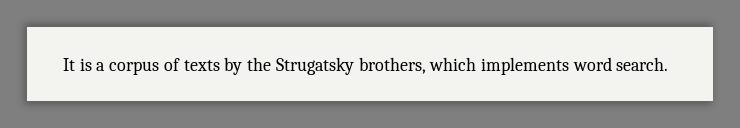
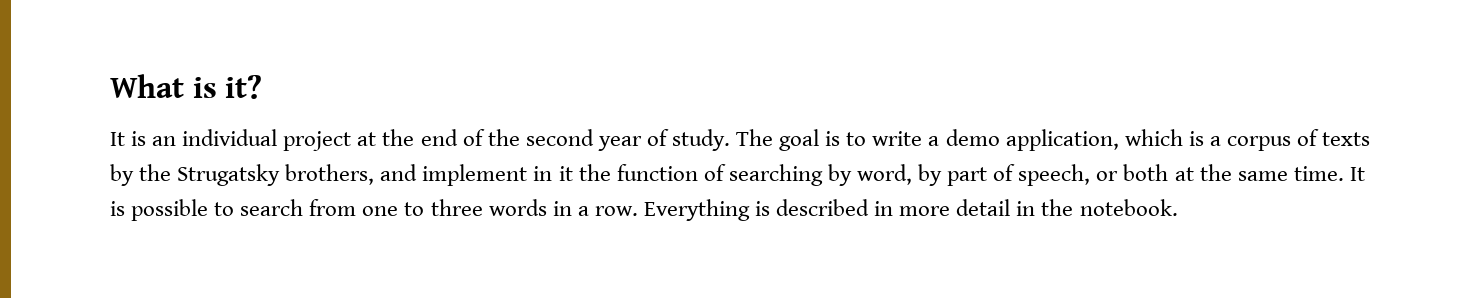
[63,58,75,71] It -> [110,74,263,99] [110,129,1183,151] What is it? // It is an individual project at the end of the second year of study. The goal is to write a demo application, which
[429,57,669,75] which implements word search. -> [380,164,1365,186] [110,199,1178,221] and implement in it the function of searching by word, by part of speech, or both at the same time. It is possible to search from one to three words in a row. Everything is described in more detail in the notebook.

